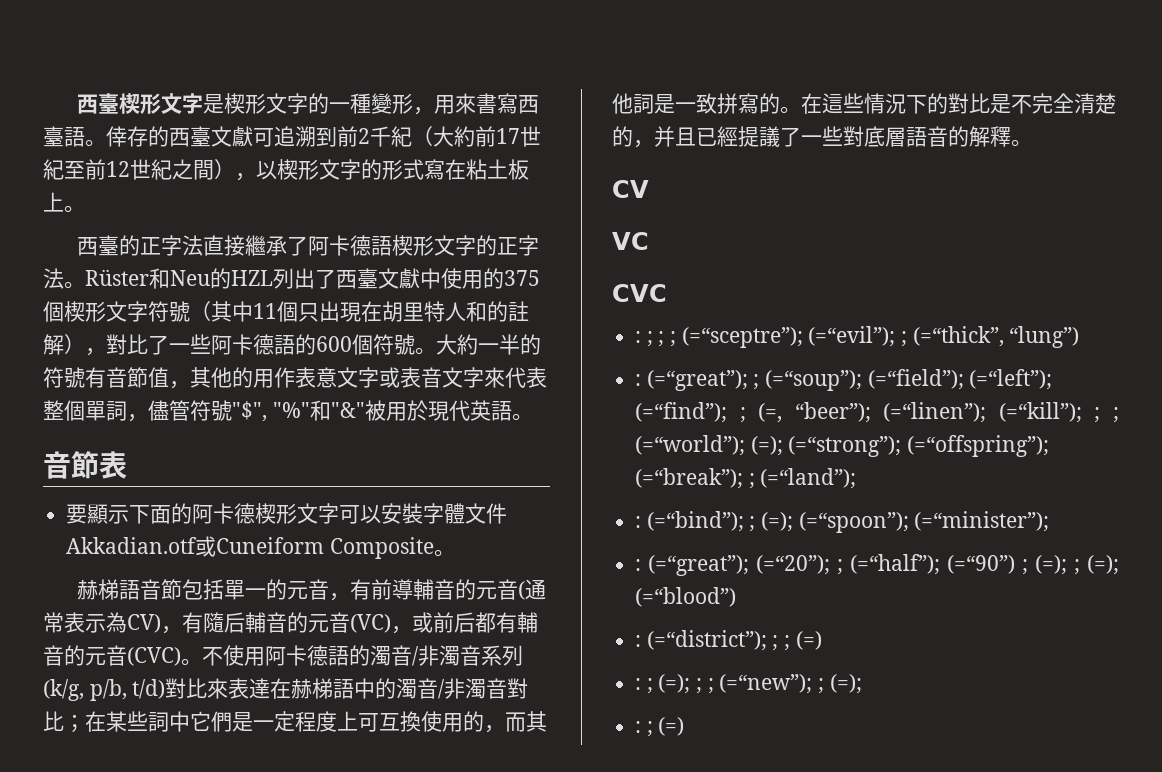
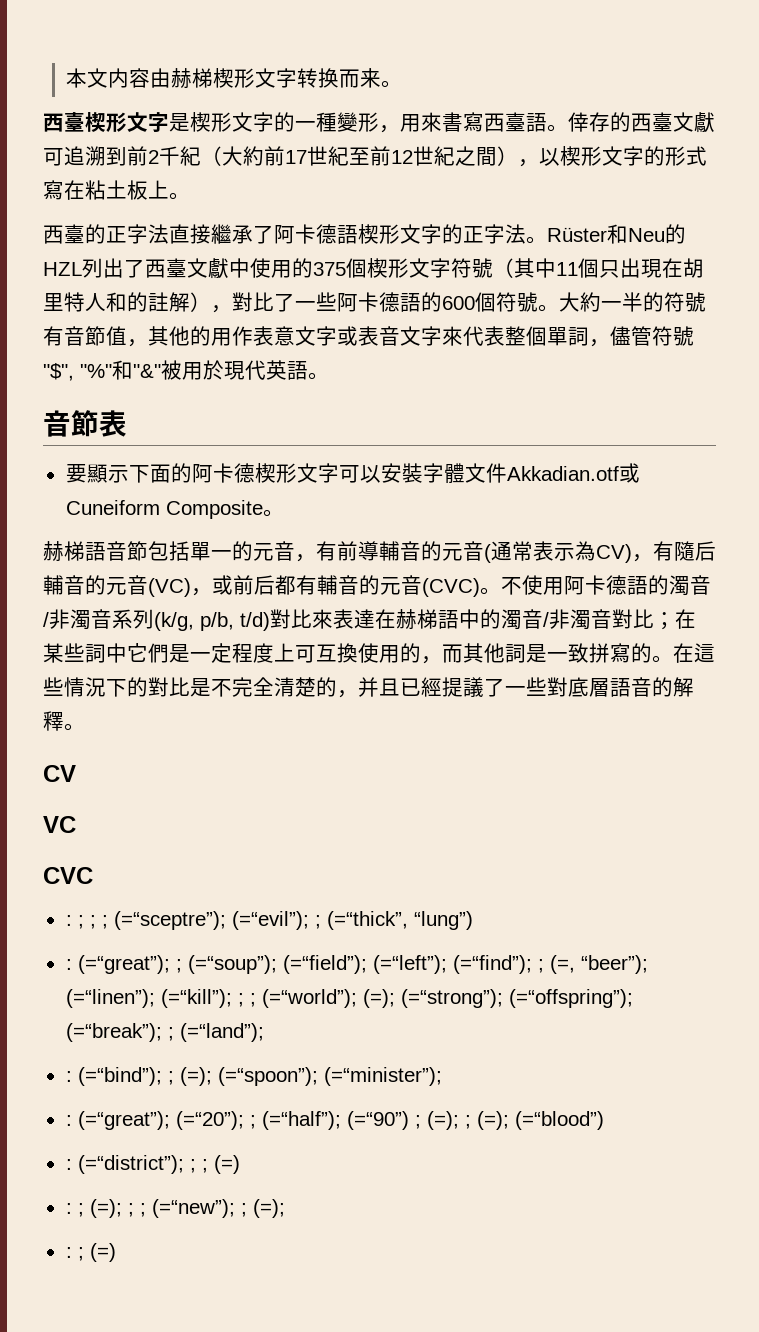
(77, 104) none -> [65,68,402,88] 本文内容由赫梯楔形文字转换而来。 //

